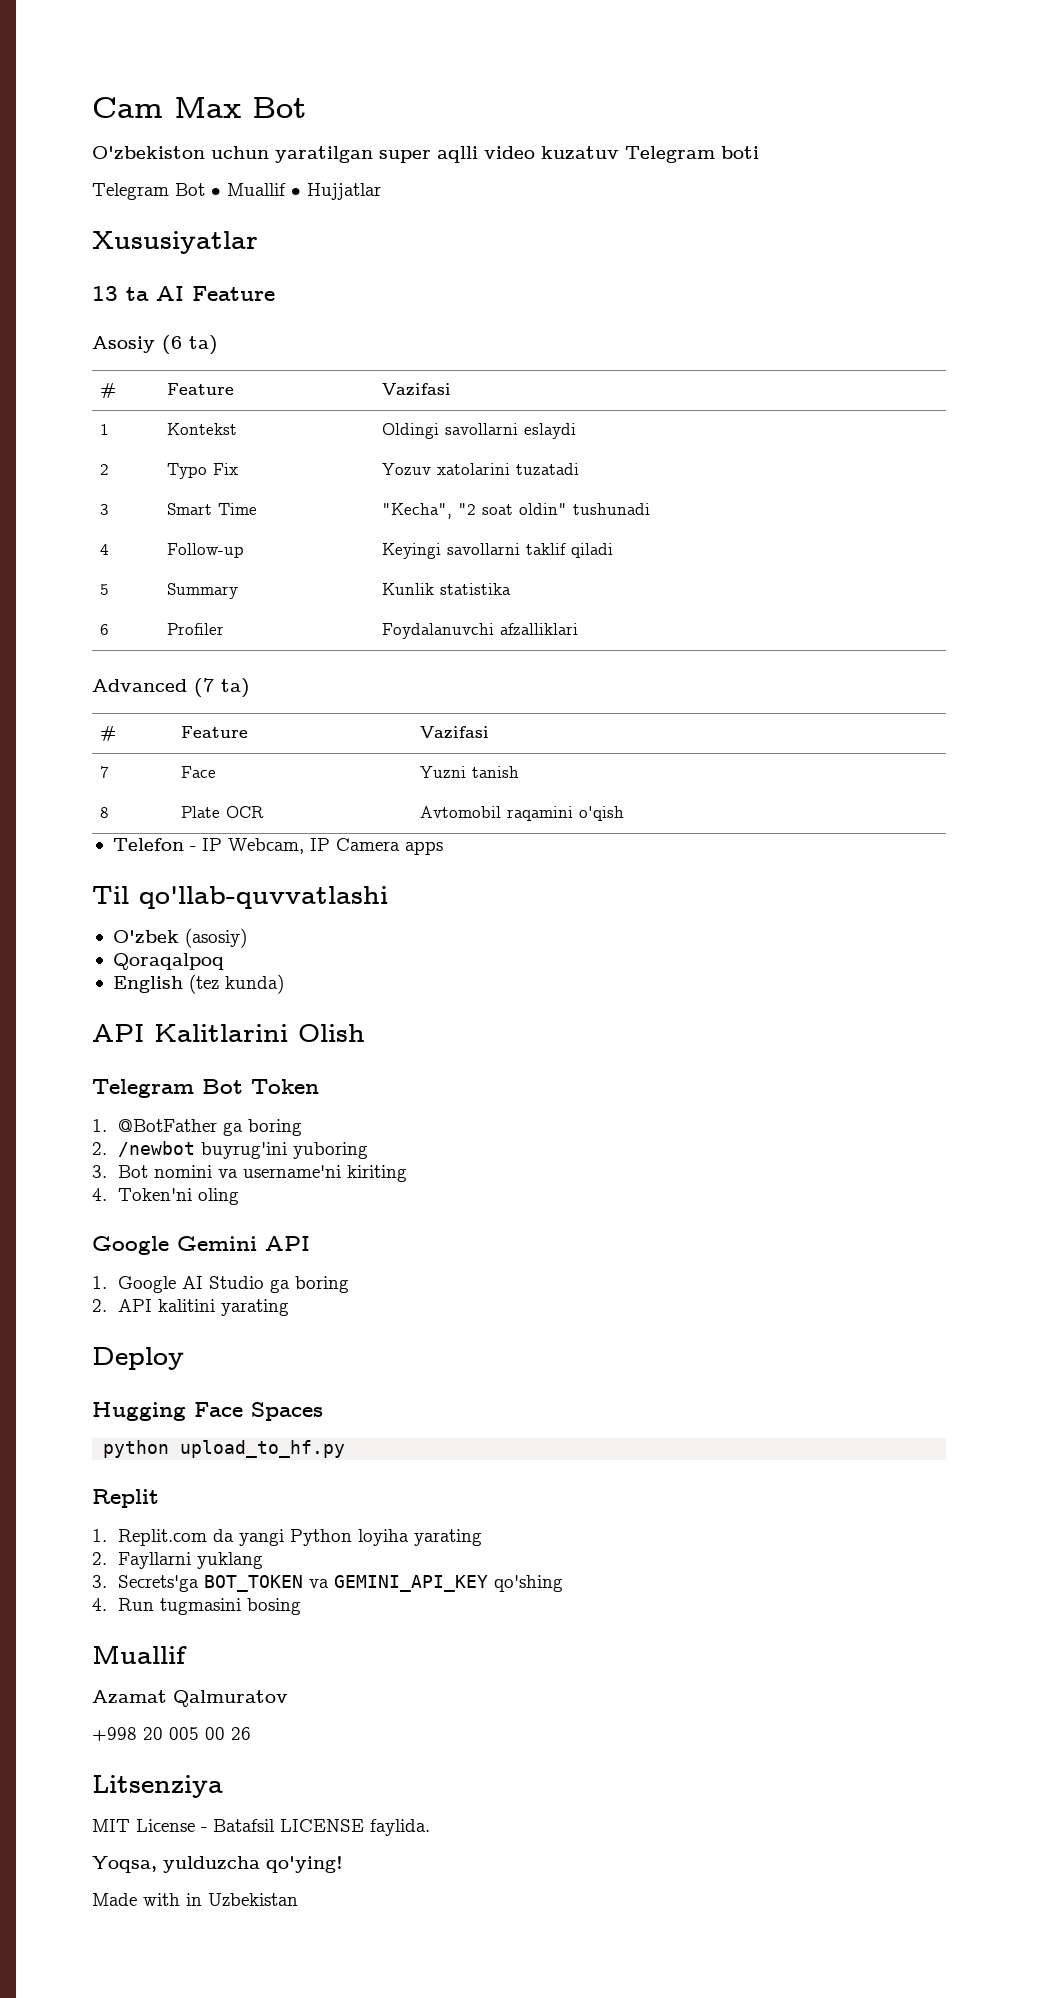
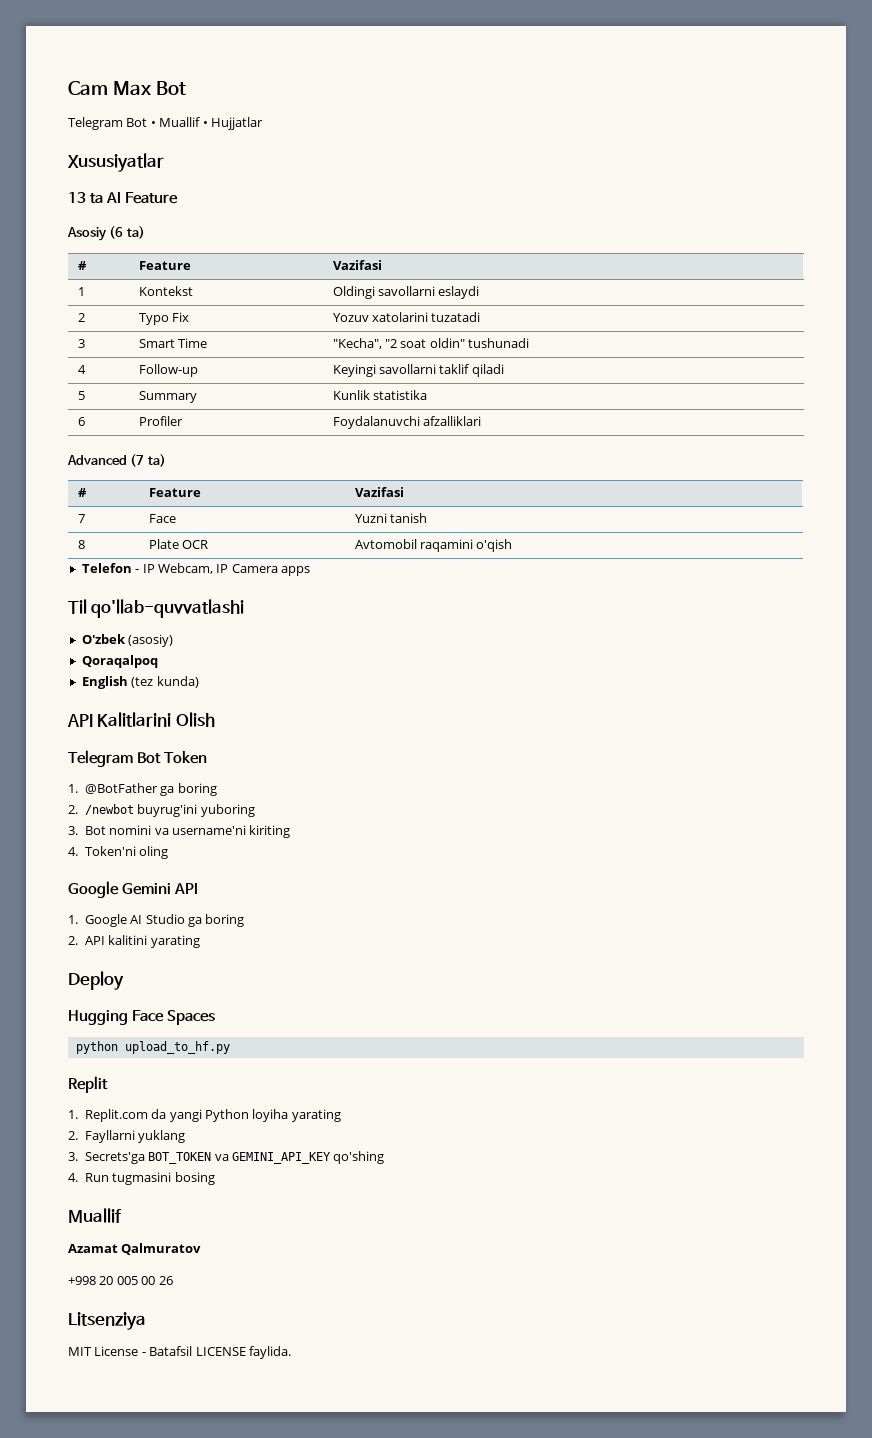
[92,146,759,163] // O'zbekiston uchun yaratilgan super aqlli video kuzatuv Telegram boti -> (187, 88) none
[92,1856,343,1873] [92,1893,298,1906] // Yoqsa, yulduzcha qo'ying! // Made with in Uzbekistan -> (291, 1352) none

